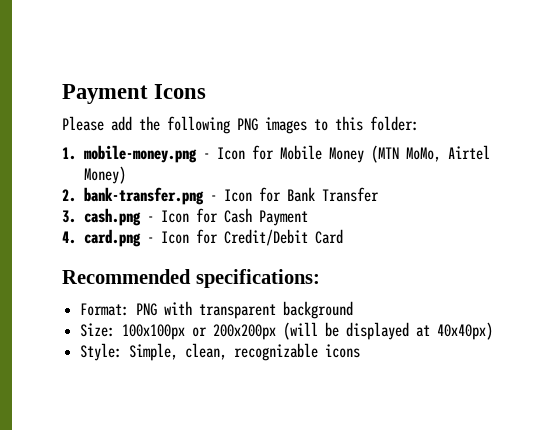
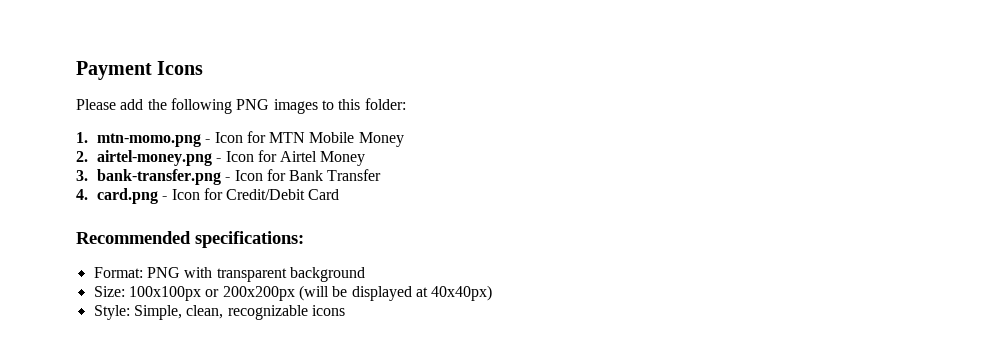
[84,145,275,163] mobile-money.png - Icon for -> [96,131,306,147] mtn-momo.png - Icon for MTN
[371,145,491,163] [84,166,127,184] [62,189,76,202] (MTN MoMo, Airtel Money) // 2. -> [76,150,366,166] [76,170,88,181] // 2. airtel-money.png - Icon for Airtel Money // 3.
[62,208,309,226] // 3. cash.png - Icon for Cash Payment -> (382, 175) none

